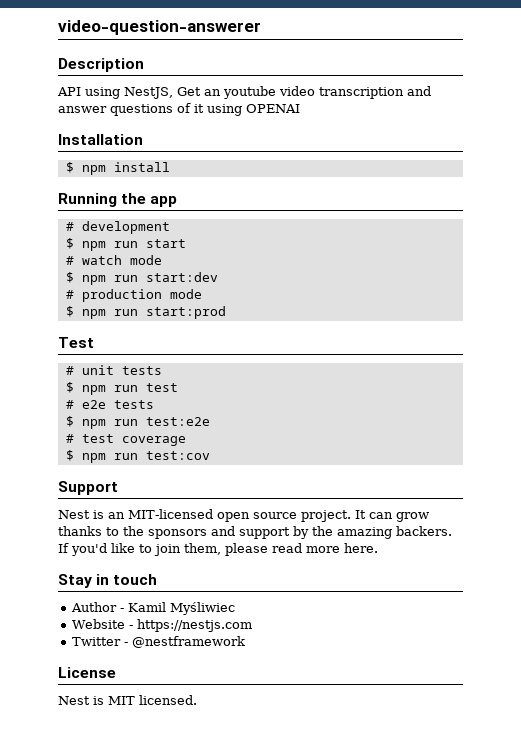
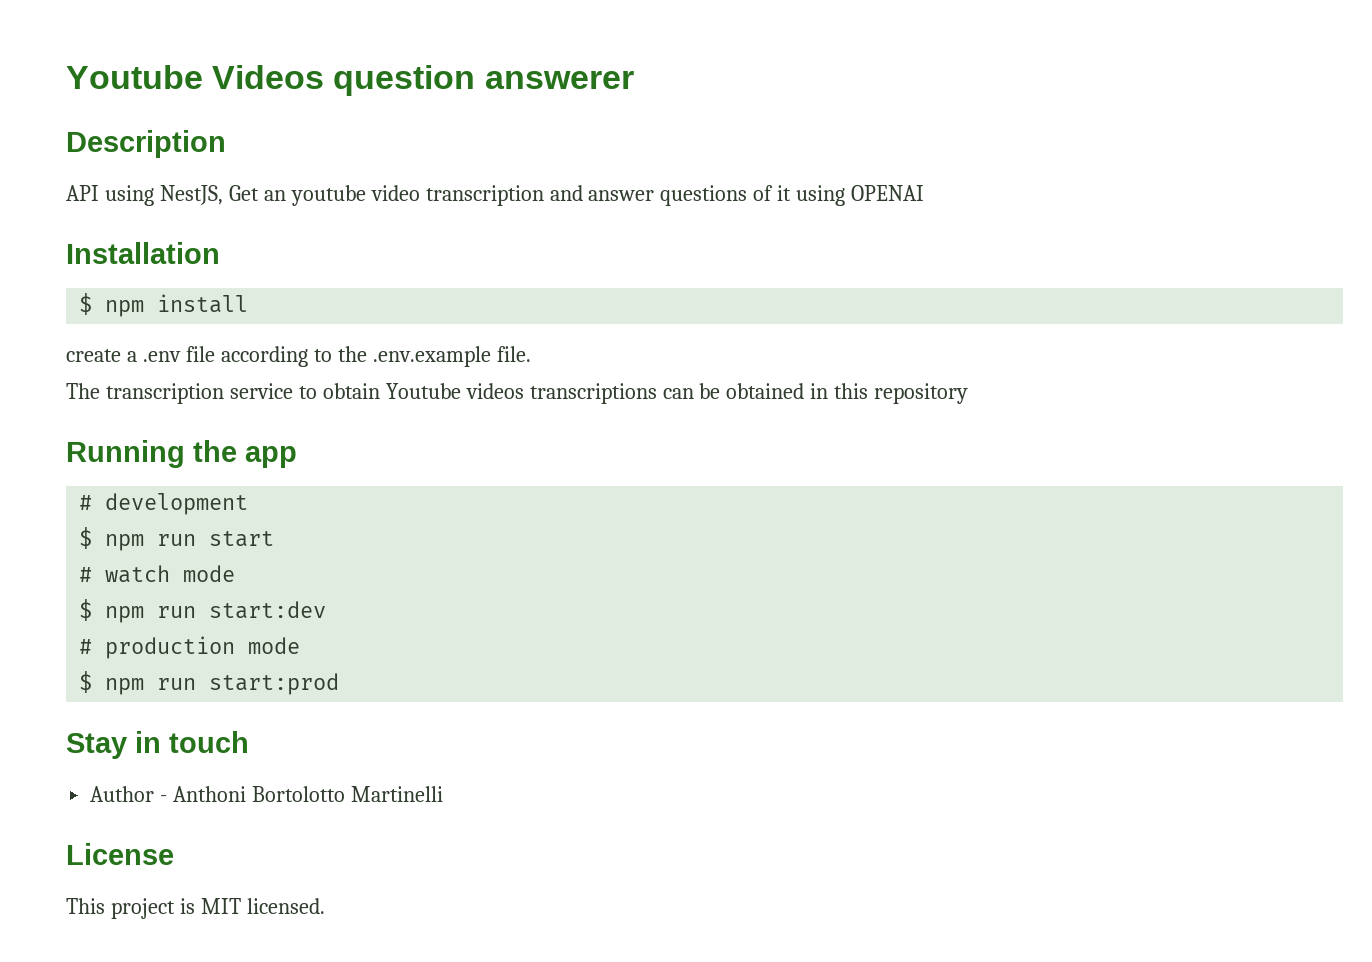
[58,20,261,35] video-question-answerer -> [66,65,634,96] Youtube Videos question answerer
(170, 167) none -> [66,346,531,367] [66,383,969,404] // create a .env file according to the .env.example file. // The transcription service to obtain Youtube videos transcriptions can be obtained in this repository
[58,337,94,348] [65,365,162,375] [65,382,178,395] [65,400,154,409] [65,416,210,429] [65,434,186,446] [65,450,210,463] [58,481,118,495] [58,509,429,522] [58,526,452,539] [58,543,378,556] // Test // # unit tests // $ npm run test // # e2e tests // $ npm run test:e2e // # test coverage // $ npm run test:cov // Support // Nest is an MIT-licensed open source project. It can grow thanks to the sponsors and support by the amazing backers. If you'd like to join them, please read more here. -> (340, 684) none
[128,602,236,615] [72,619,253,632] [72,636,246,648] Kamil Myśliwiec // Website - https://nestjs.com // Twitter - @nestframework -> [173,786,443,802] Anthoni Bortolotto Martinelli
[58,696,90,705] Nest -> [66,898,175,919] This project

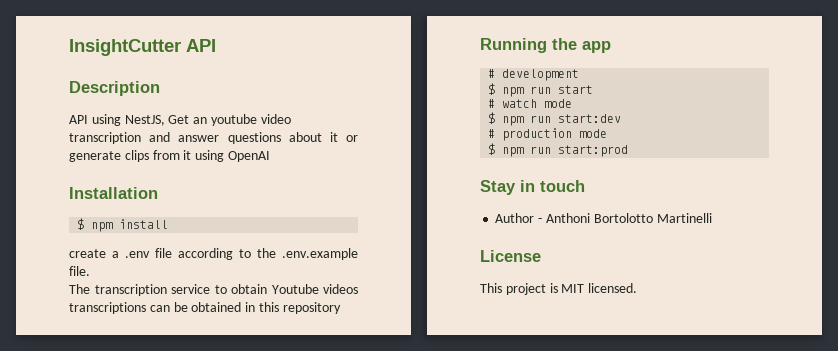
[66,65,634,96] Youtube Videos question answerer -> [69,39,216,56] InsightCutter API
[753,185,774,201] of -> [288,132,358,142] [69,150,180,162] about it or generate clips from
[851,185,925,201] OPENAI -> [227,151,270,162] OpenAI

